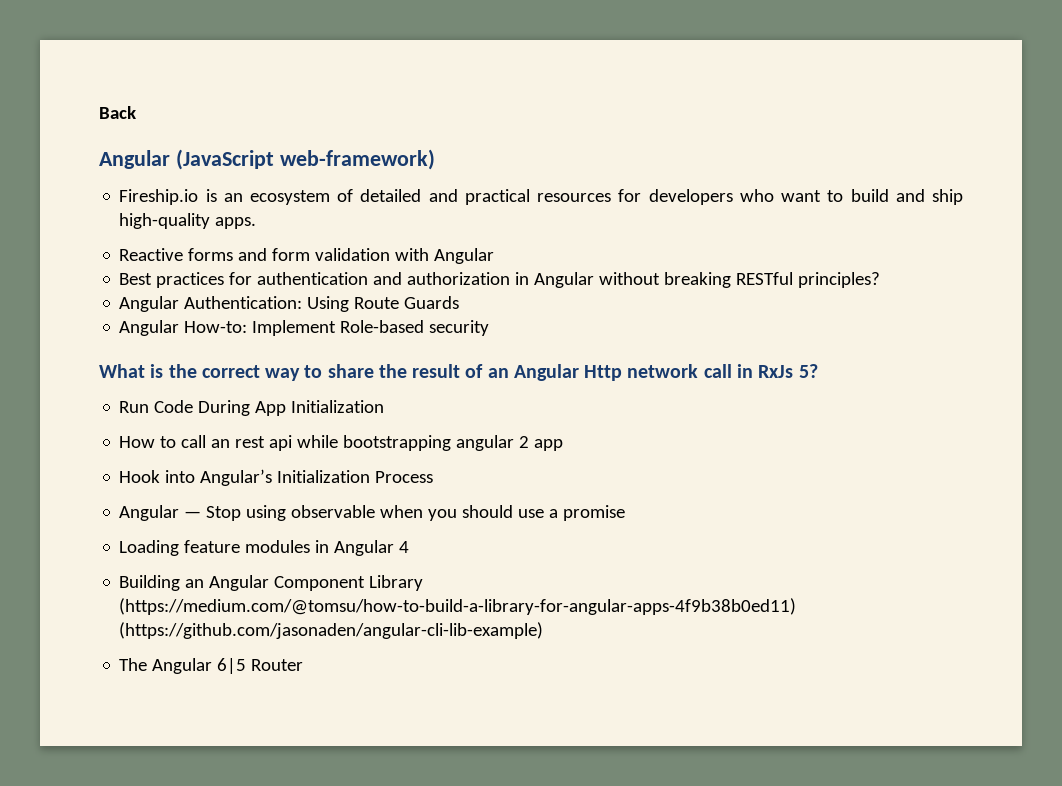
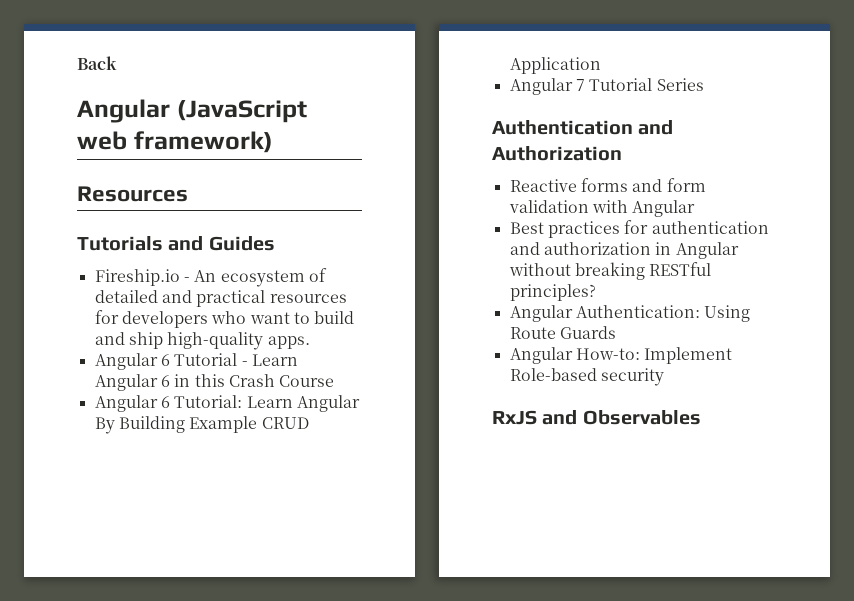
[279,149,435,170] web-framework) -> [77,131,273,153] [77,186,188,202] [77,236,275,251] web framework) // Resources // Tutorials and Guides
[205,189,243,202] is an -> [183,270,217,282] - An
(257, 223) none -> [94,353,298,370] [94,374,335,391] [94,395,360,412] [94,416,309,434] [509,57,601,74] [509,78,704,95] [492,120,674,135] [492,146,622,161] // Angular 6 Tutorial - Learn Angular 6 in this Crash Course // Angular 6 Tutorial: Learn Angular By Building Example CRUD Application // Angular 7 Tutorial Series // Authentication and Authorization
[99,364,818,381] [119,400,385,416] [119,435,564,451] [119,469,434,486] [119,505,626,521] [119,540,410,556] [119,575,424,591] [119,598,797,615] [119,622,544,639] [119,658,304,674] What is the correct way to share the result of an Angular Http network call in RxJs 5? // Run Code During App Initialization // How to call an rest api while bootstrapping angular 2 app // Hook into Angular’s Initialization Process // Angular — Stop using observable when you should use a promise // Loading feature modules in Angular 4 // Building an Angular Component Library (https://medium.com/@tomsu/how-to-build-a-library-for-angular-apps-4f9b38b0ed11) (https://github.com/jasonaden/angular-cli-lib-example) // The Angular 6|5 Router -> [492,410,701,425] RxJS and Observables

